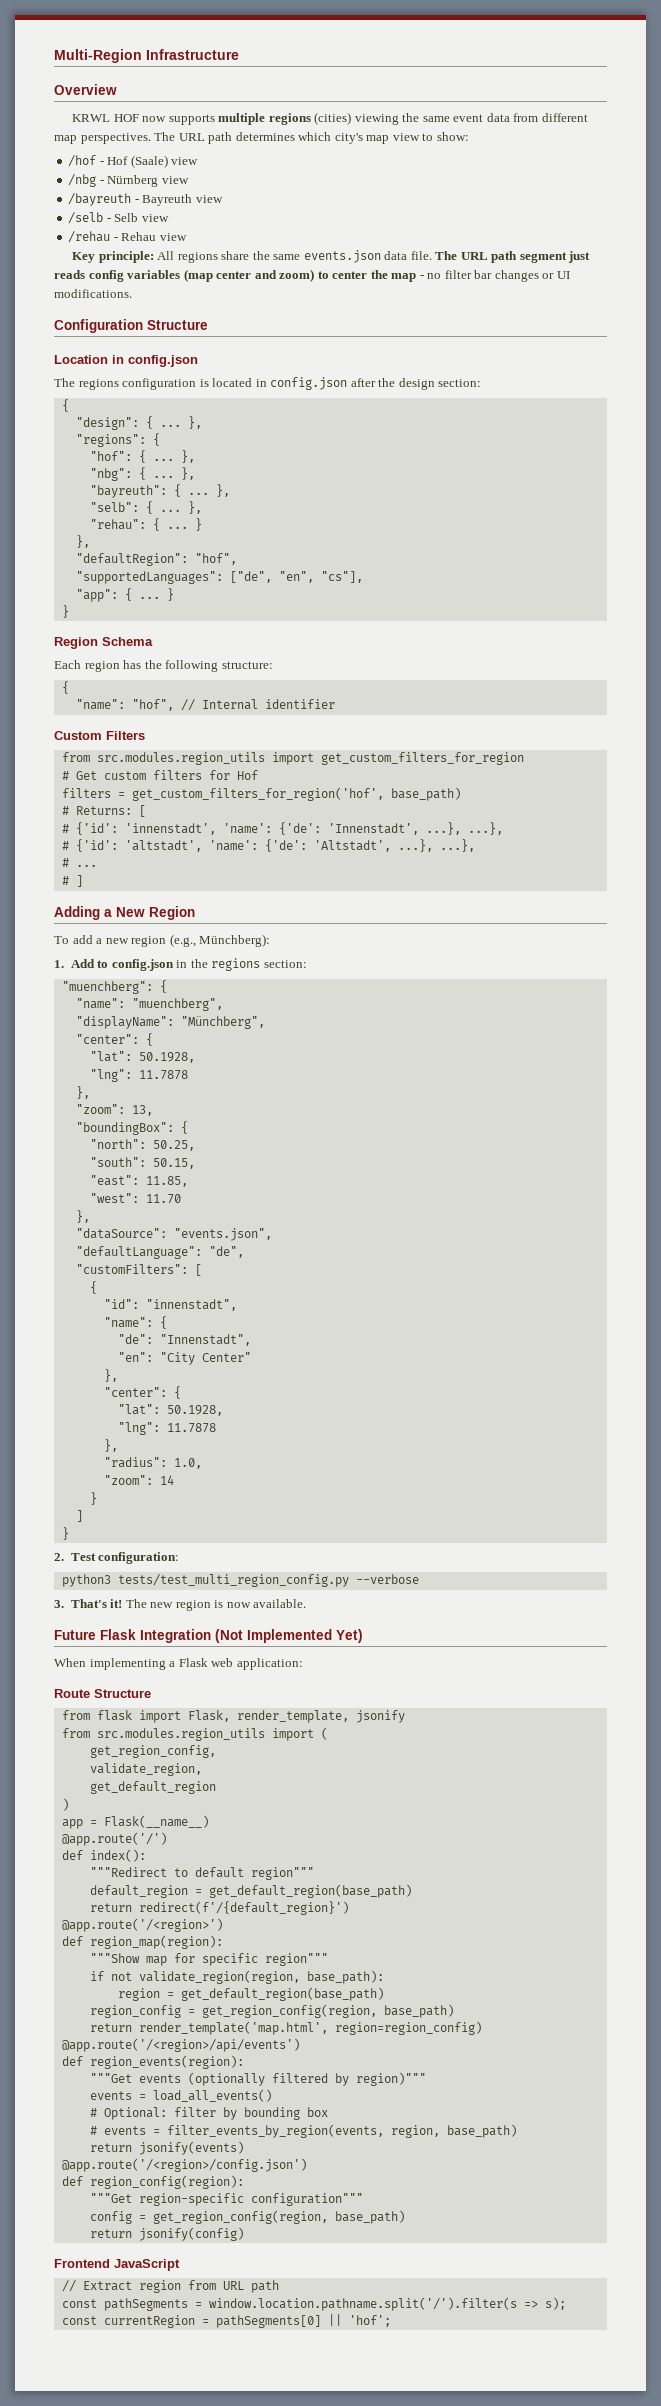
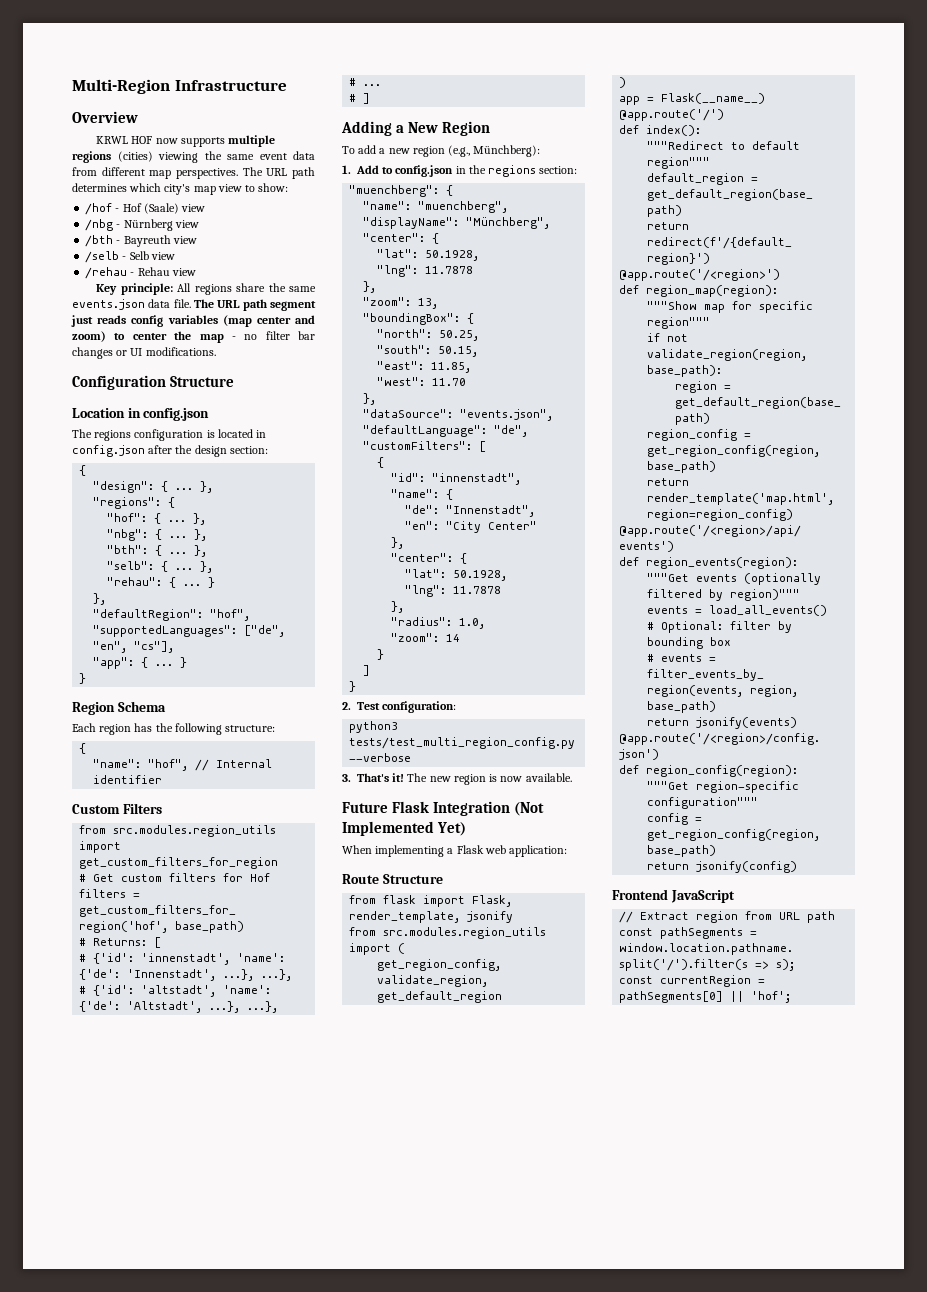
[68,193,132,206] /bayreuth -> [85,235,114,247] /bth
[89,485,167,498] "bayreuth": -> [107,545,149,554] "bth":

